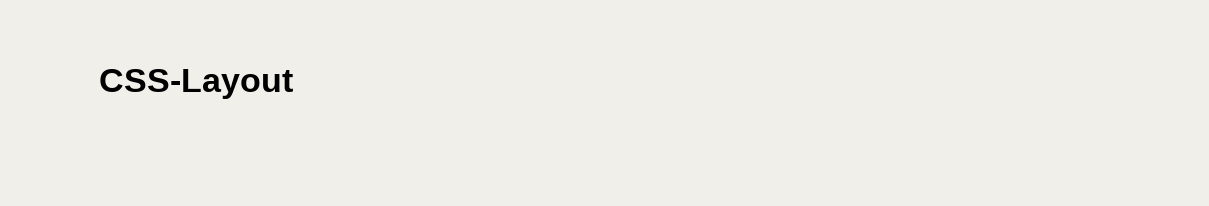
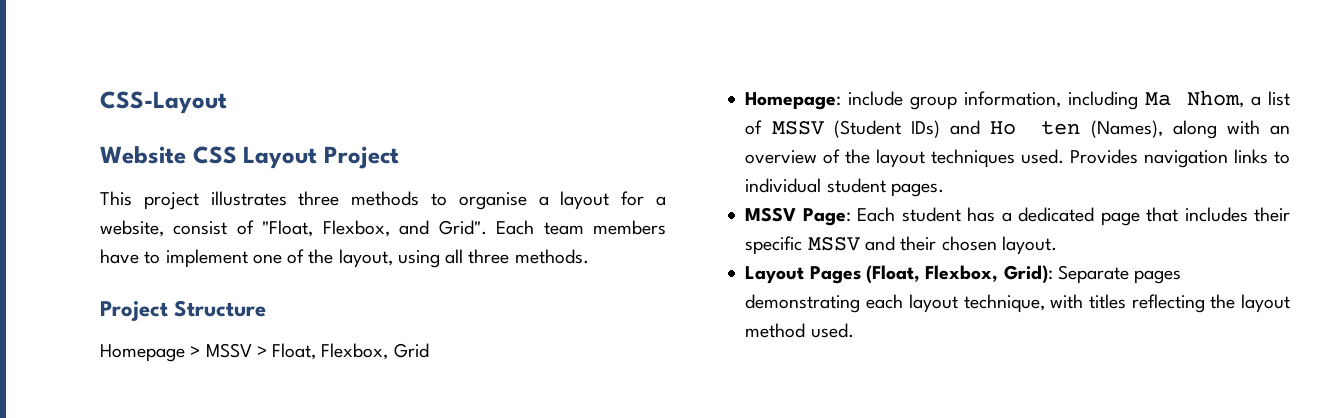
(293, 84) none -> [100,146,399,169] [100,191,666,210] [100,220,667,237] [100,249,589,268] [100,300,267,321] [100,343,429,362] [745,90,1290,110] [745,120,1290,139] [745,149,1290,168] [745,178,944,197] [745,207,1290,226] [745,236,1057,255] [745,265,1182,284] [745,294,1290,313] [745,323,854,338] // Website CSS Layout Project // This project illustrates three methods to organise a layout for a website, consist of "Float, Flexbox, and Grid". Each team members have to implement one of the layout, using all three methods. // Project Structure // Homepage > MSSV > Float, Flexbox, Grid // Homepage: include group information, including Ma Nhom, a list of MSSV (Student IDs) and Ho ten (Names), along with an overview of the layout techniques used. Provides navigation links to individual student pages. // MSSV Page: Each student has a dedicated page that includes their specific MSSV and their chosen layout. // Layout Pages (Float, Flexbox, Grid): Separate pages demonstrating each layout technique, with titles reflecting the layout method used.

